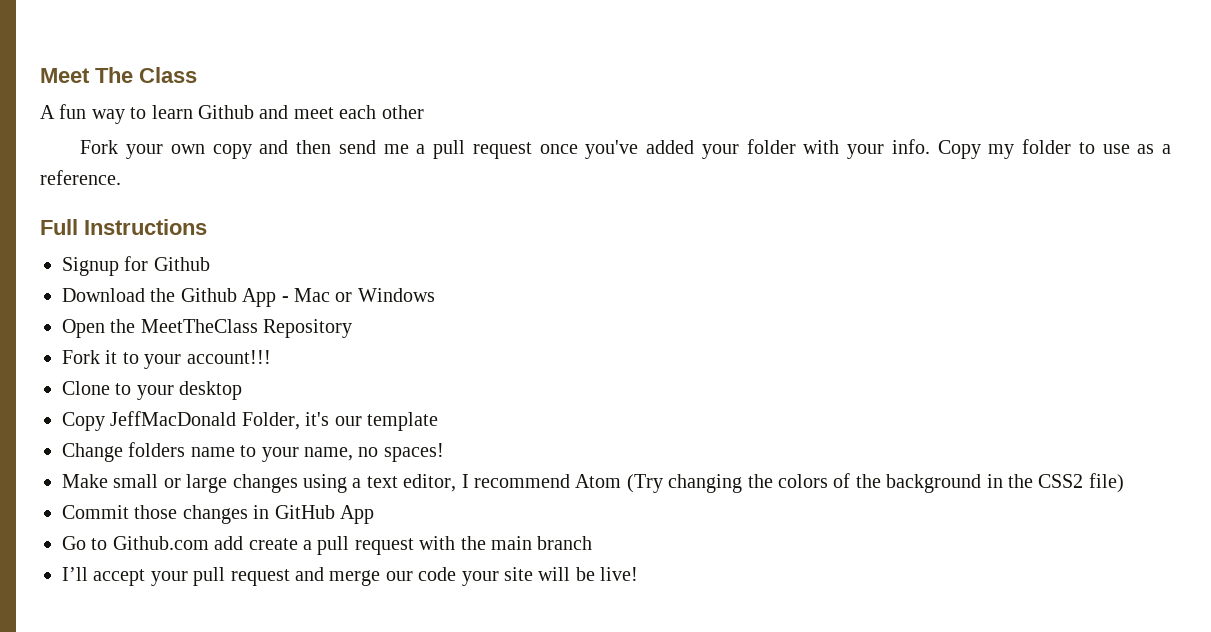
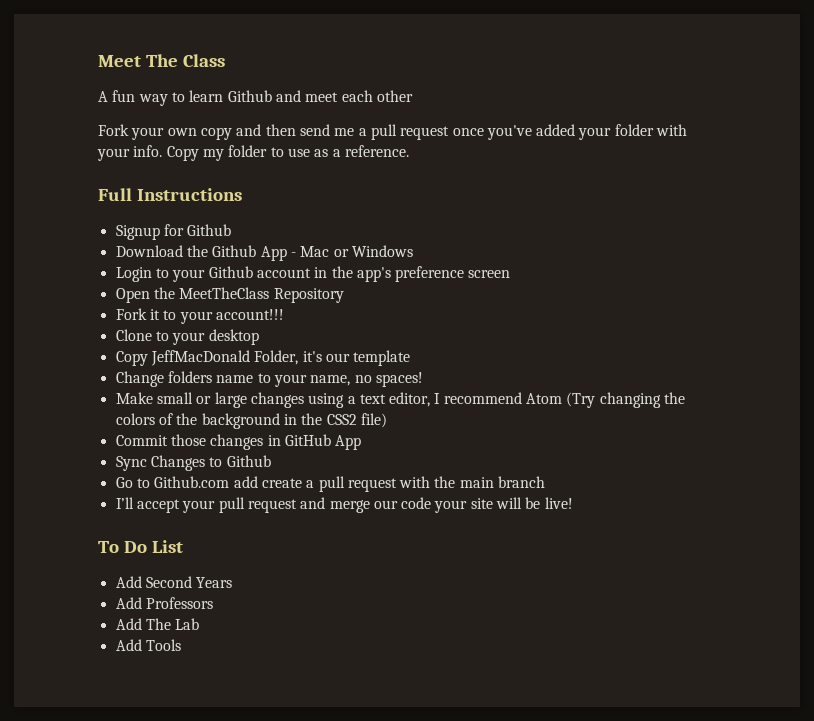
(435, 295) none -> [115,266,511,282] // Login to your Github account in the app's preference screen
(374, 514) none -> [115,455,271,471] // Sync Changes to Github
(639, 574) none -> [98,540,183,553] [115,576,233,588] [115,597,213,609] [115,618,200,630] [115,639,181,651] // To Do List // Add Second Years // Add Professors // Add The Lab // Add Tools

